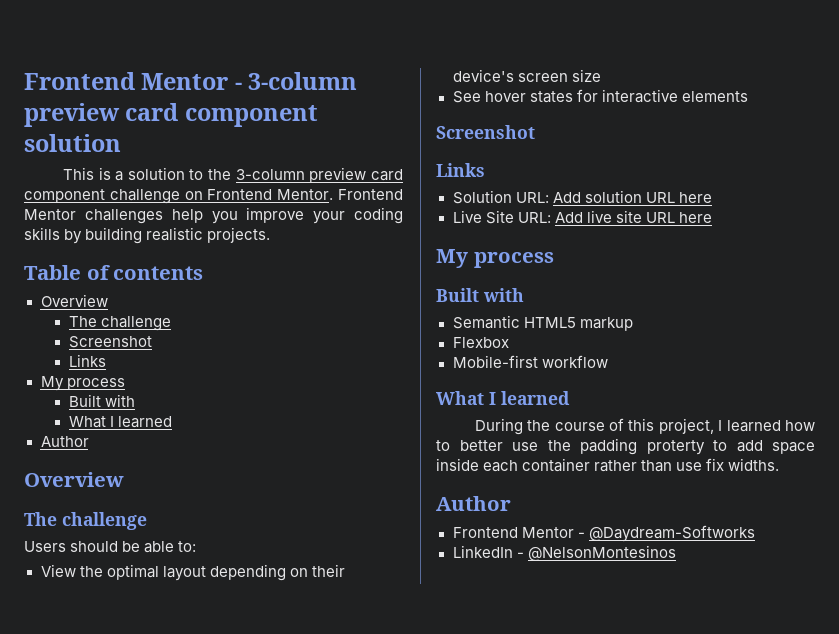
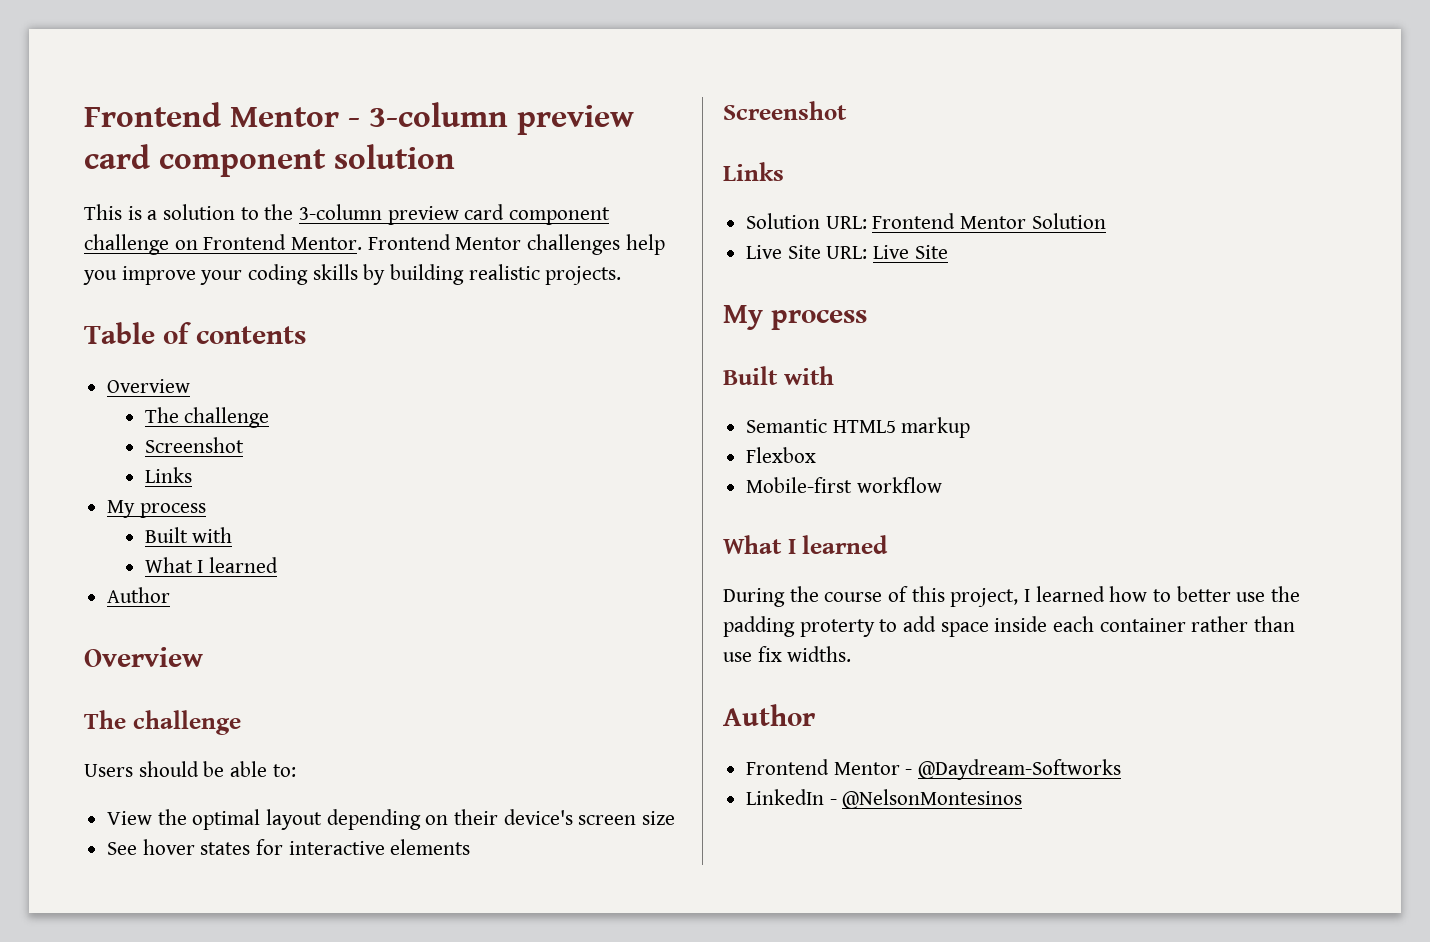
[552,190,712,203] Add solution URL here -> [872,213,1106,229] Frontend Mentor Solution
[554,210,712,223] Add live site URL here -> [873,245,948,259] Live Site

